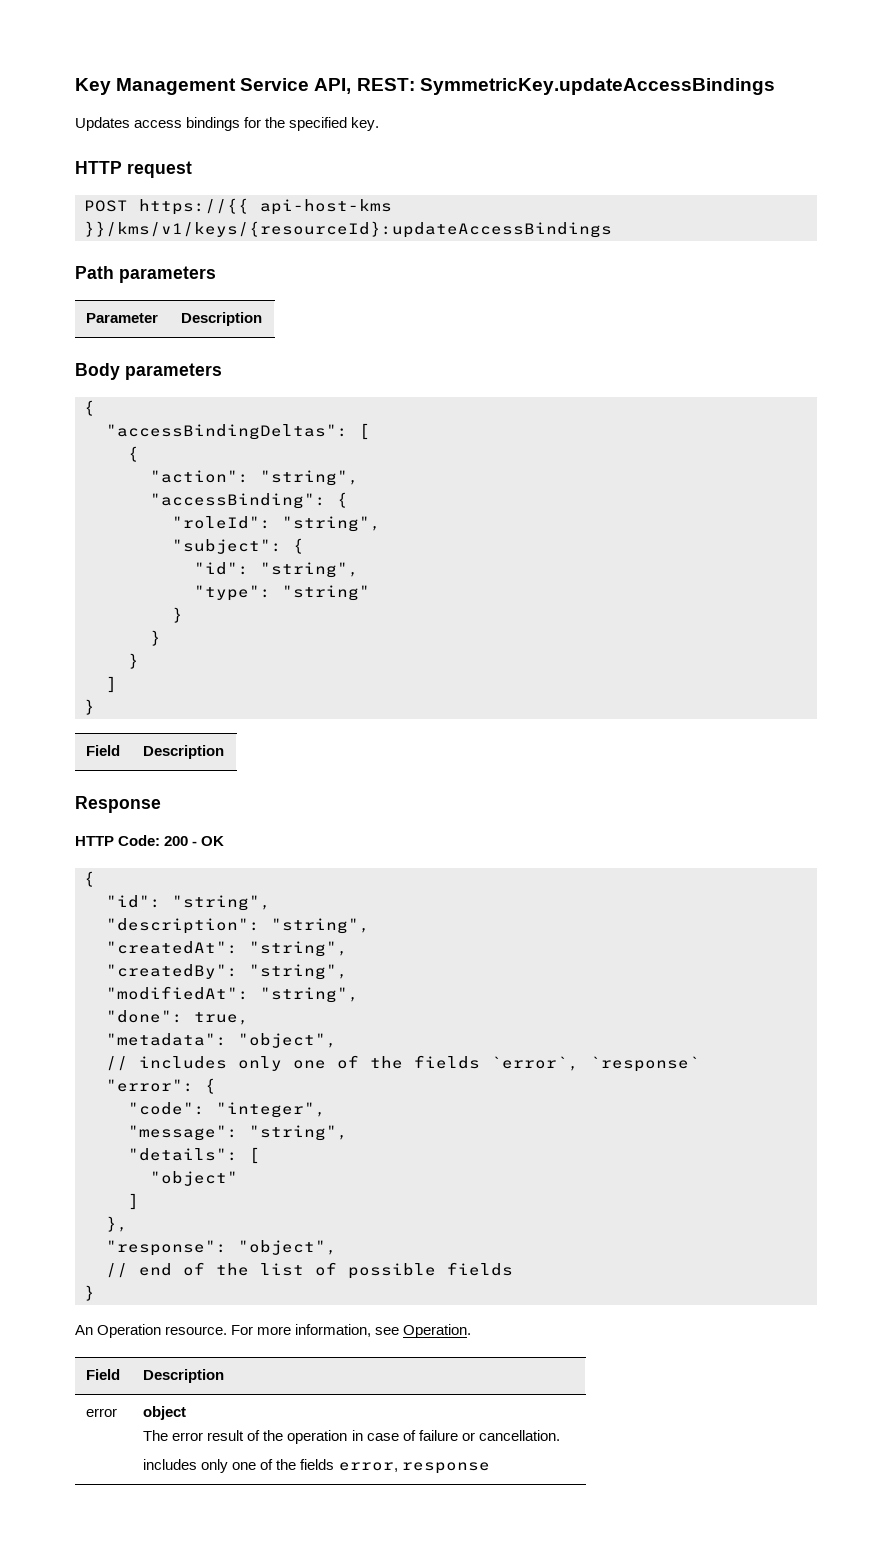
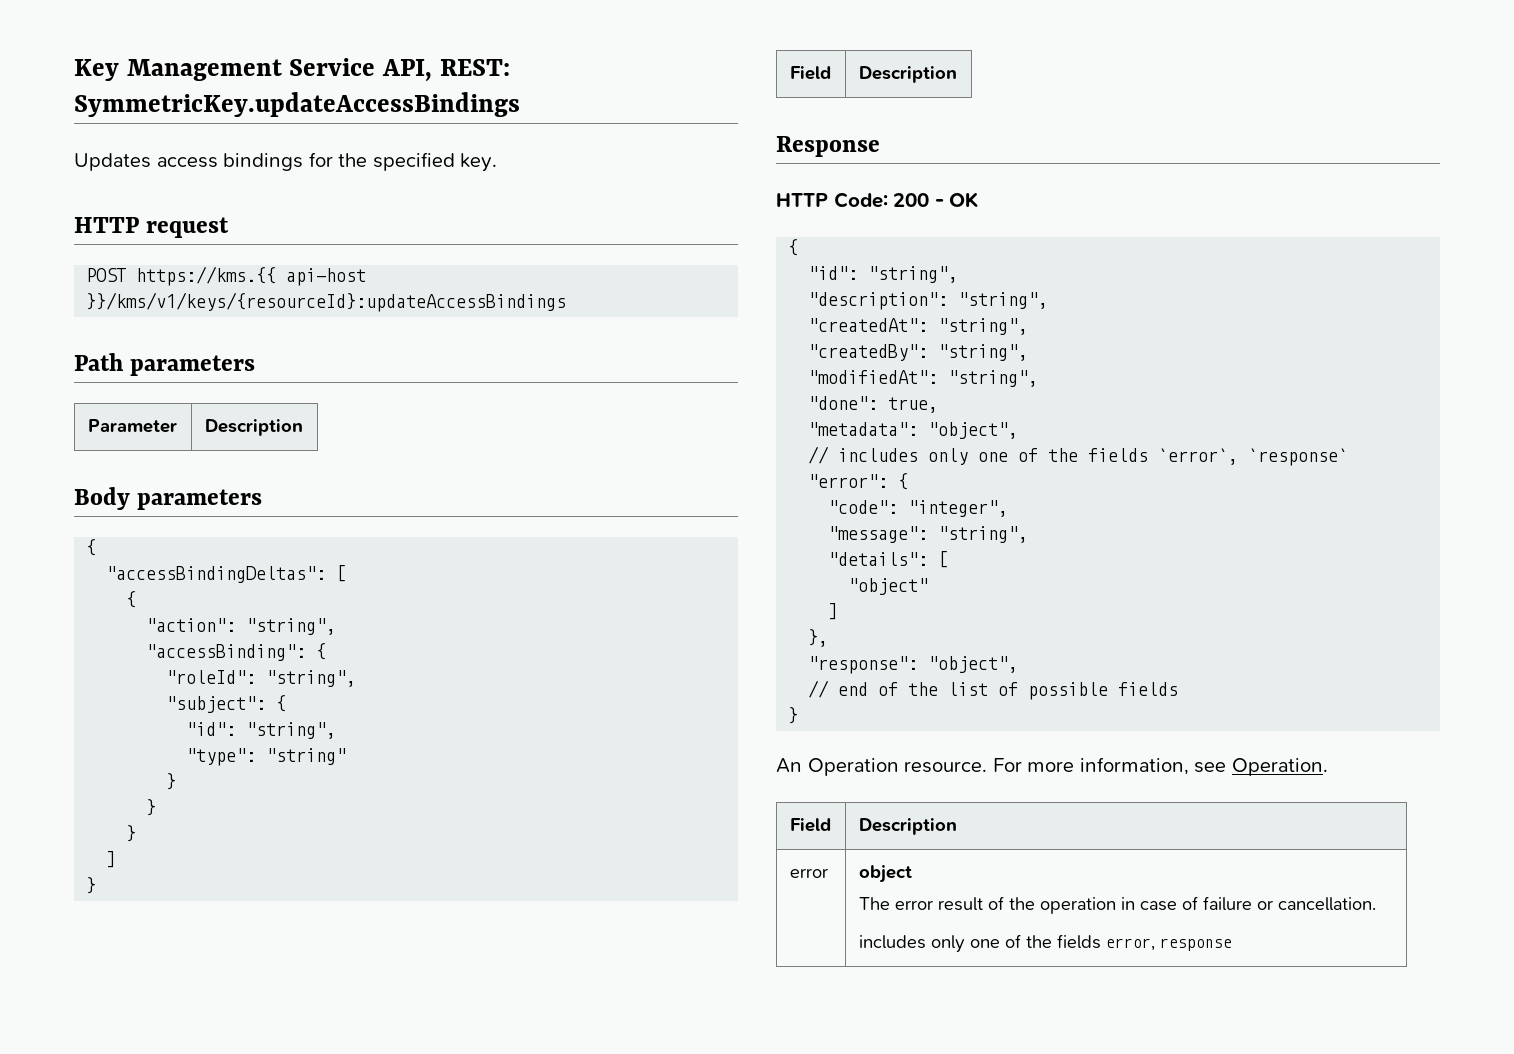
[139,198,392,215] https://{{ api-host-kms -> [136,266,367,286] https://kms.{{ api-host

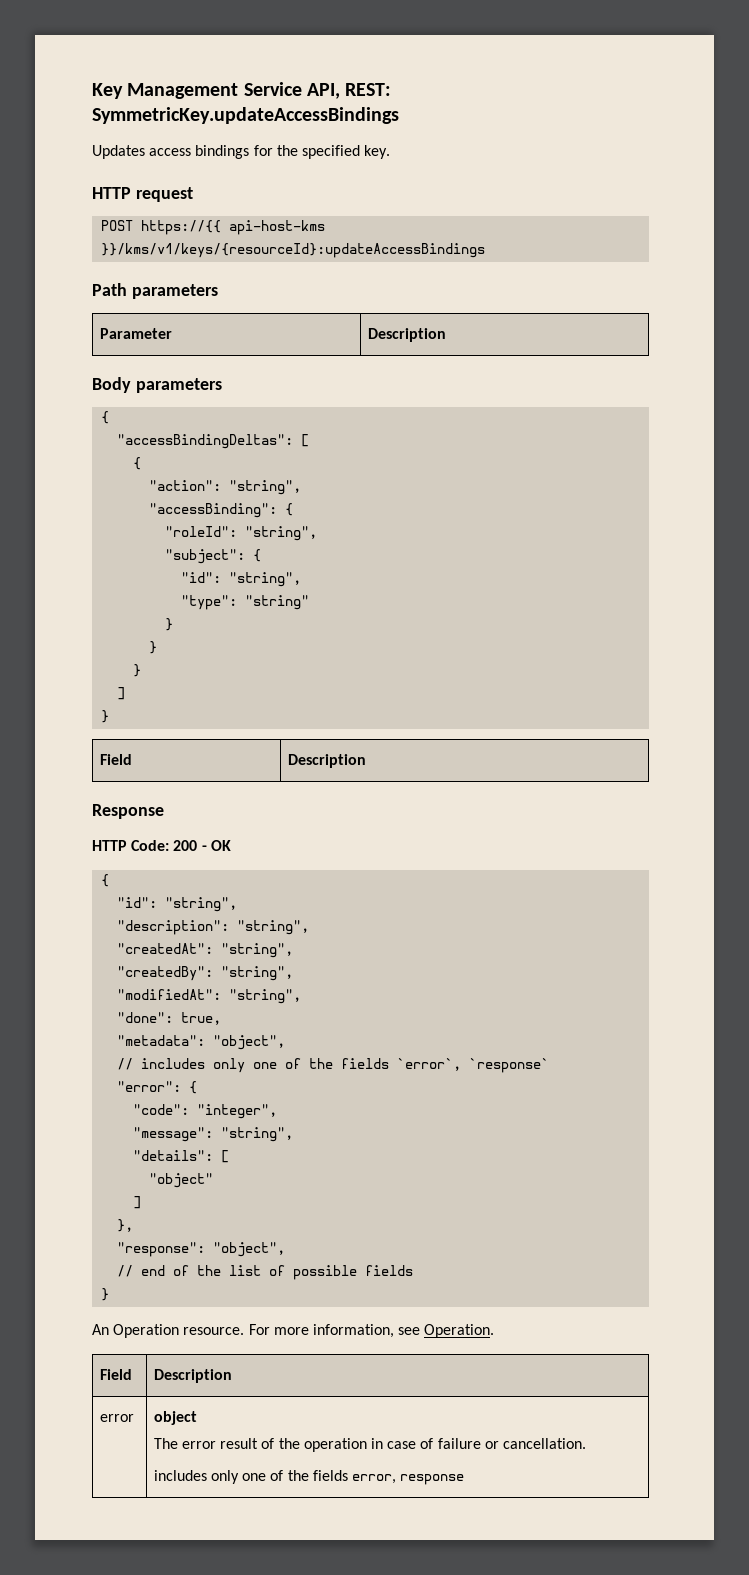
[136,266,367,286] https://kms.{{ api-host -> [141,220,326,235] https://{{ api-host-kms

